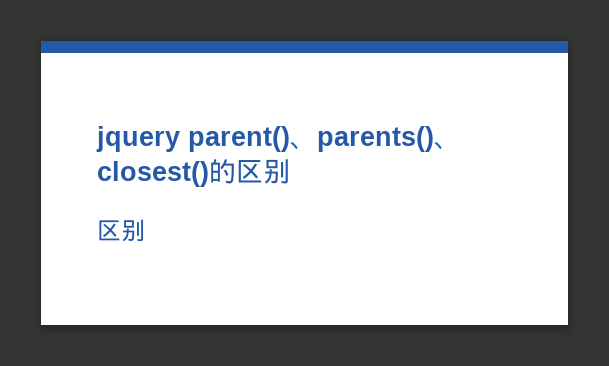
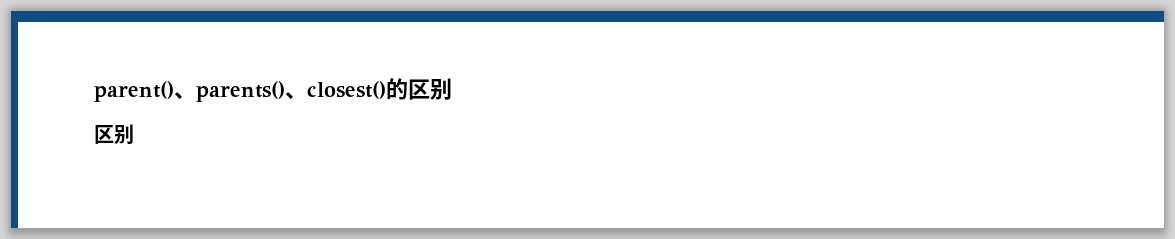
[96,126,180,152] jquery -> (94, 91) none

